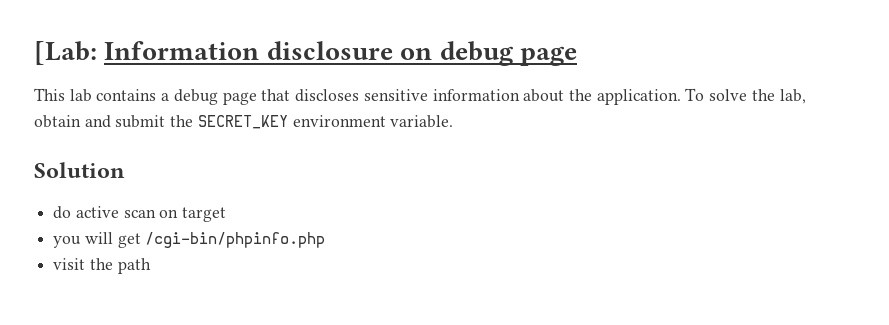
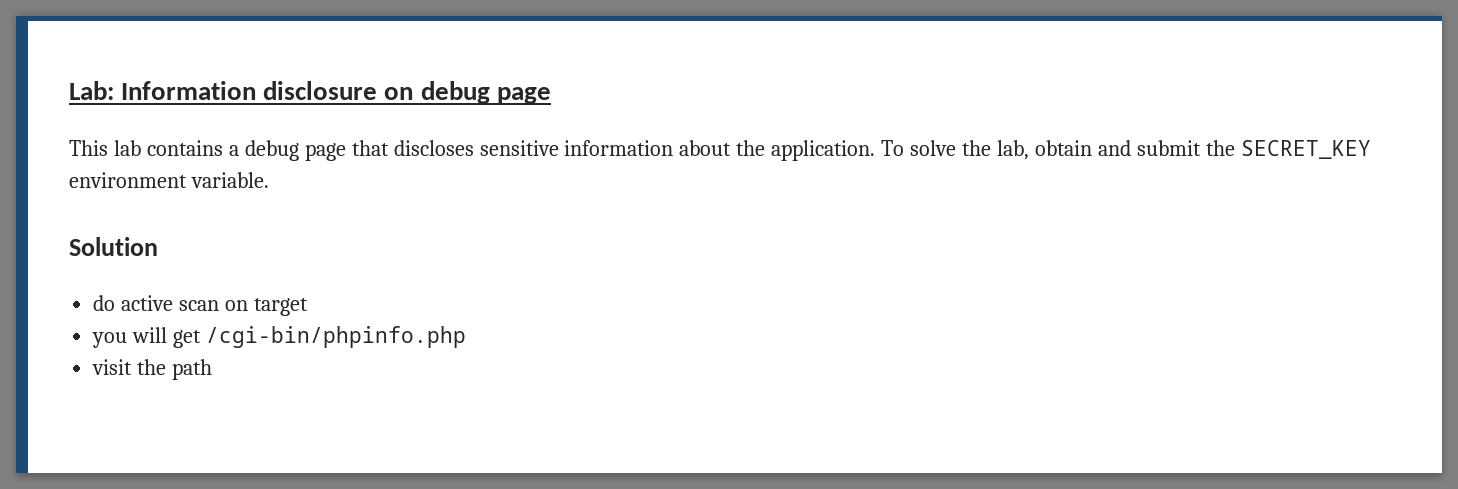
[34,41,97,65] [Lab: -> [69,81,114,100] Lab:

